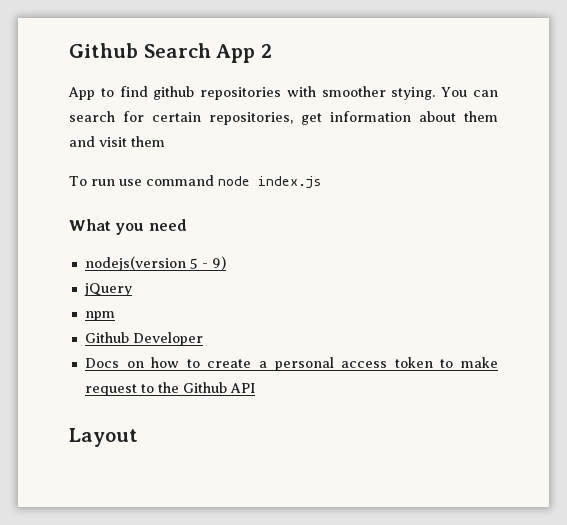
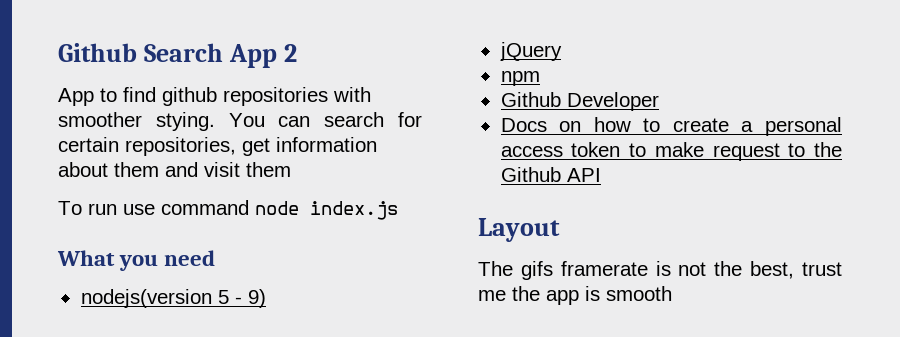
(138, 437) none -> [478,261,842,280] [478,286,672,305] // The gifs framerate is not the best, trust me the app is smooth

